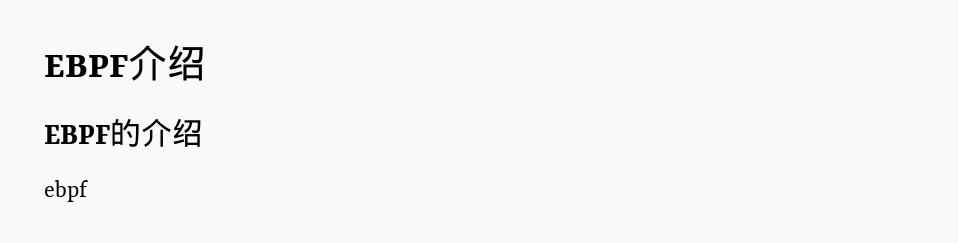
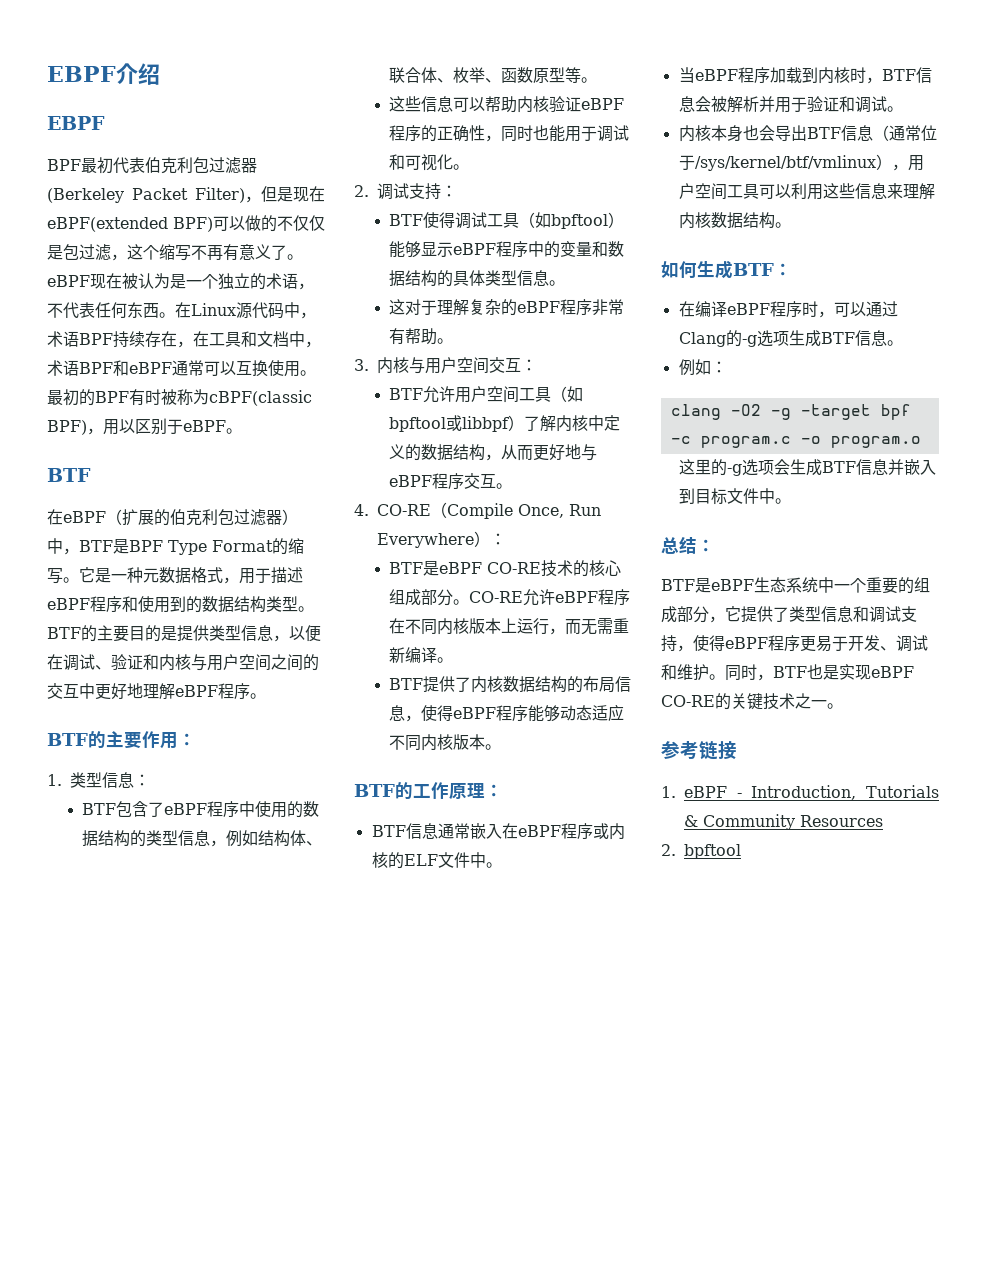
[110,118,203,147] [44,180,88,202] 的介绍 // ebpf -> [47,157,257,174] [47,186,325,203] [47,215,325,232] [47,244,303,261] [47,273,314,290] [47,302,316,319] [47,331,321,348] [47,360,316,377] [47,389,312,406] [47,418,242,435] [47,468,91,482] [47,509,298,526] [47,538,304,555] [47,567,303,584] [47,596,314,613] [47,625,321,642] [47,654,319,671] [47,683,266,700] [47,731,196,749] [47,772,150,788] [82,801,320,818] [82,830,323,847] [389,67,598,83] [389,96,625,113] [389,125,630,142] [389,154,470,171] [354,183,457,200] [389,212,625,229] [389,241,625,258] [389,270,566,287] [389,299,625,316] [389,328,454,345] [354,357,537,374] [389,386,584,403] [389,415,621,432] [389,444,598,461] [389,473,513,490] [354,502,601,519] [377,531,506,548] [389,560,622,577] [389,589,631,606] [389,618,630,635] [389,647,454,663] [389,676,632,693] [389,704,625,722] [389,734,502,751] [354,782,503,799] [371,823,625,840] [371,852,502,869] [678,67,932,84] [678,96,903,113] [678,125,937,142] [678,154,924,171] [678,183,935,200] [678,212,791,229] [661,260,792,279] [678,301,898,318] [678,330,903,347] [678,359,727,376] [670,404,911,420] [670,436,921,448] [678,459,936,476] [678,488,791,505] [661,536,715,554] [661,577,930,594] [661,606,917,623] [661,635,928,652] [661,664,914,681] [661,693,843,710] [661,741,737,760] [661,785,939,800] [684,814,883,830] [661,844,741,859] // BPF最初代表伯克利包过滤器(Berkeley Packet Filter)，但是现在eBPF(extended BPF)可以做的不仅仅是包过滤，这个缩写不再有意义了。eBPF现在被认为是一个独立的术语，不代表任何东西。在Linux源代码中，术语BPF持续存在，在工具和文档中，术语BPF和eBPF通常可以互换使用。最初的BPF有时被称为cBPF(classic BPF)，用以区别于eBPF。 // BTF // 在eBPF（扩展的伯克利包过滤器）中，BTF是BPF Type Format的缩写。它是一种元数据格式，用于描述eBPF程序和使用到的数据结构类型。BTF的主要目的是提供类型信息，以便在调试、验证和内核与用户空间之间的交互中更好地理解eBPF程序。 // BTF的主要作用： // 1.类型信息： // BTF包含了eBPF程序中使用的数据结构的类型信息，例如结构体、联合体、枚举、函数原型等。 // 这些信息可以帮助内核验证eBPF程序的正确性，同时也能用于调试和可视化。 // 2.调试支持： // BTF使得调试工具（如bpftool）能够显示eBPF程序中的变量和数据结构的具体类型信息。 // 这对于理解复杂的eBPF程序非常有帮助。 // 3.内核与用户空间交互： // BTF允许用户空间工具（如bpftool或libbpf）了解内核中定义的数据结构，从而更好地与eBPF程序交互。 // 4. CO-RE（Compile Once, Run Everywhere）： // BTF是eBPF CO-RE技术的核心组成部分。CO-RE允许eBPF程序在不同内核版本上运行，而无需重新编译。 // BTF提供了内核数据结构的布局信息，使得eBPF程序能够动态适应不同内核版本。 // BTF的工作原理： // BTF信息通常嵌入在eBPF程序或内核的ELF文件中。 // 当eBPF程序加载到内核时，BTF信息会被解析并用于验证和调试。 // 内核本身也会导出BTF信息（通常位于/sys/kernel/btf/vmlinux），用户空间工具可以利用这些信息来理解内核数据结构。 // 如何生成BTF： // 在编译eBPF程序时，可以通过Clang的-g选项生成BTF信息。 // 例如： // clang -O2 -g -target bpf -c program.c -o program.o // 这里的-g选项会生成BTF信息并嵌入到目标文件中。 // 总结： // BTF是eBPF生态系统中一个重要的组成部分，它提供了类型信息和调试支持，使得eBPF程序更易于开发、调试和维护。同时，BTF也是实现eBPF CO-RE的关键技术之一。 // 参考链接 // 1. eBPF - Introduction, Tutorials & Community Resources // 2. bpftool

